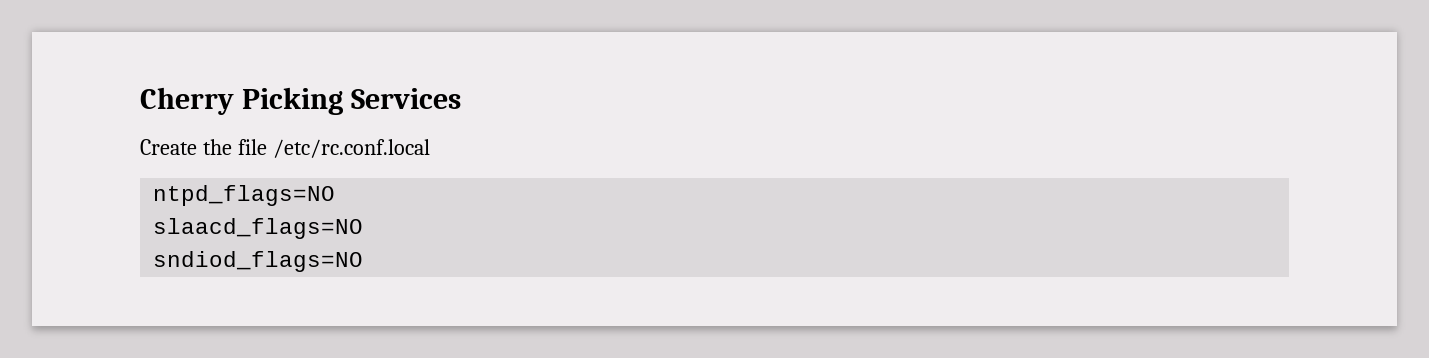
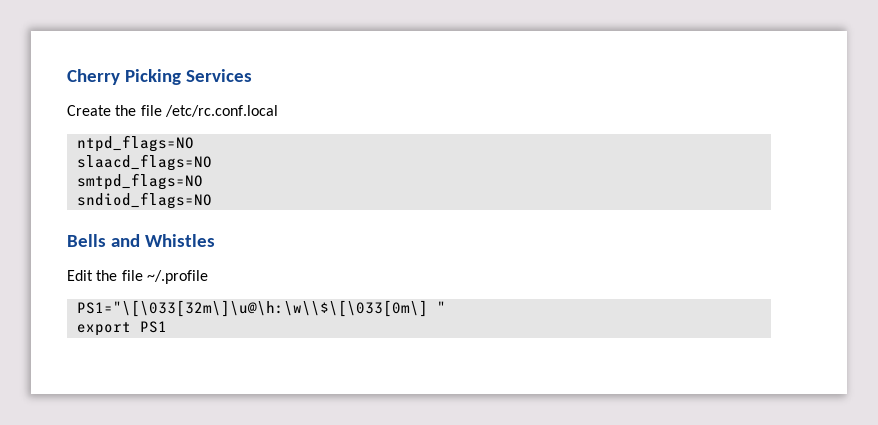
(364, 228) none -> [76,173,203,190] // smtpd_flags=NO
(364, 261) none -> [67,234,215,247] [67,270,208,284] [76,300,446,317] [76,321,167,336] // Bells and Whistles // Edit the file ~/.profile // PS1="\[\033[32m\]\u@\h:\w\\$\[\033[0m\] " // export PS1

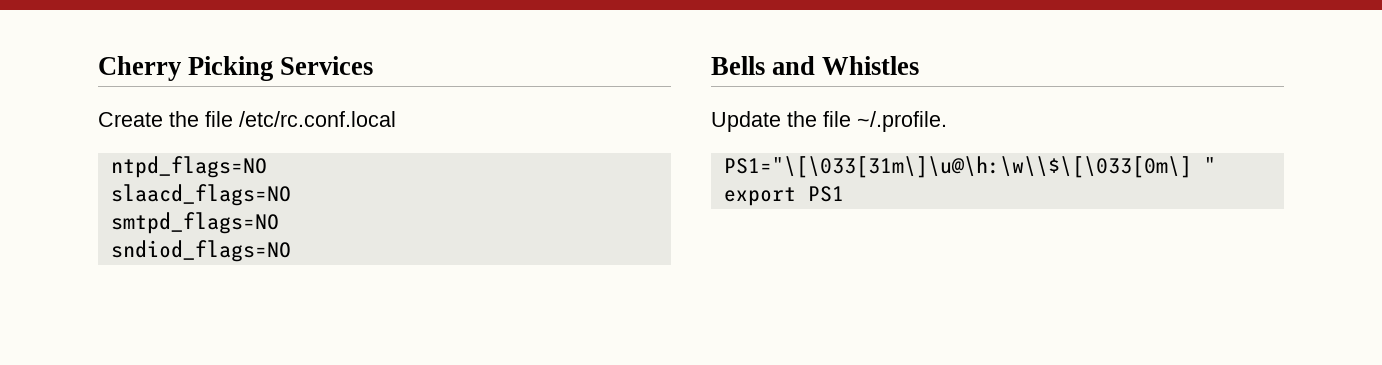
[67,270,208,284] [76,300,428,317] Edit the file ~/.profile // PS1="\[\033[32m\]\u@\h:\w\\$\[\033[0m\] -> [711,111,947,132] [723,156,1192,178] Update the file ~/.profile. // PS1="\[\033[31m\]\u@\h:\w\\$\[\033[0m\]

